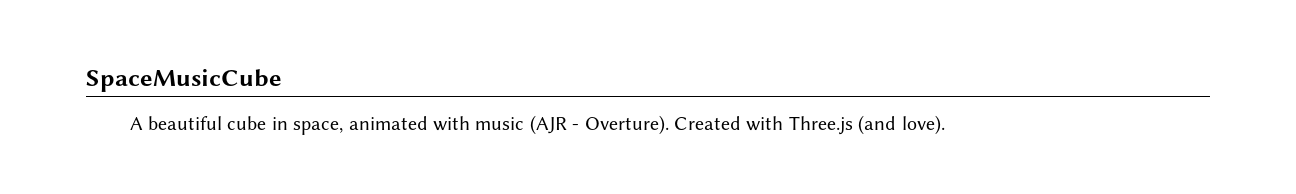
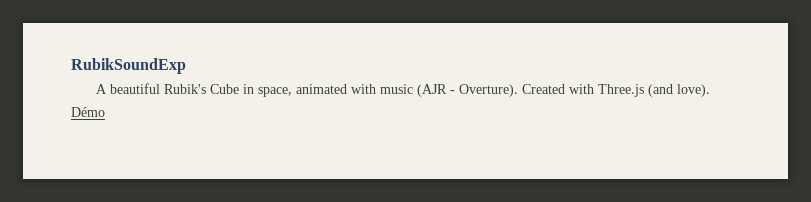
[86,69,282,92] SpaceMusicCube -> [71,58,186,74] RubikSoundExp
[227,116,267,130] cube -> [163,84,239,94] Rubik's Cube
(945, 125) none -> [71,107,105,117] // Démo

